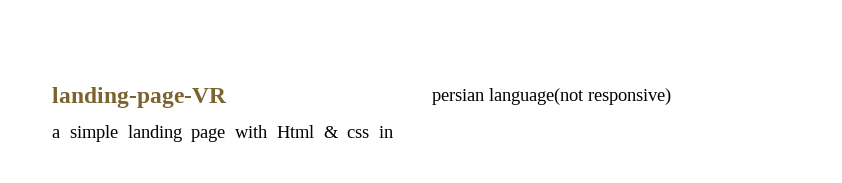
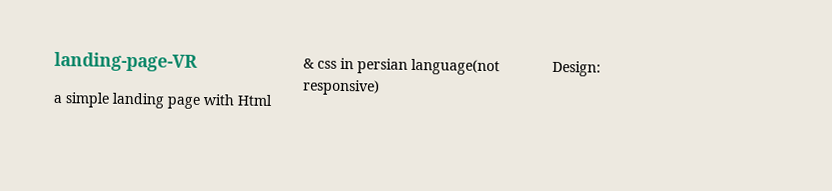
(671, 96) none -> [552,60,601,77] // Design:

